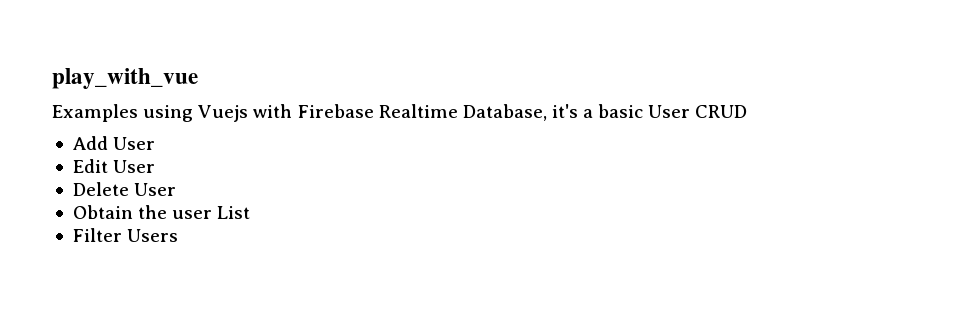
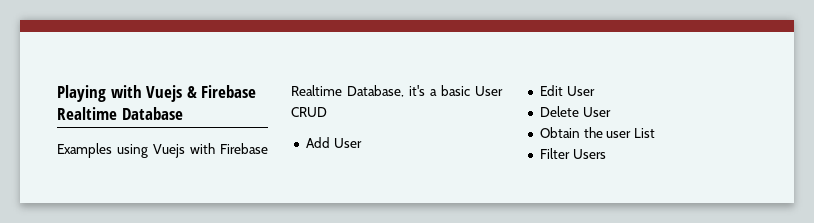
[52,68,198,89] play_with_vue -> [57,85,257,102] [57,107,183,120] Playing with Vuejs & Firebase Realtime Database

